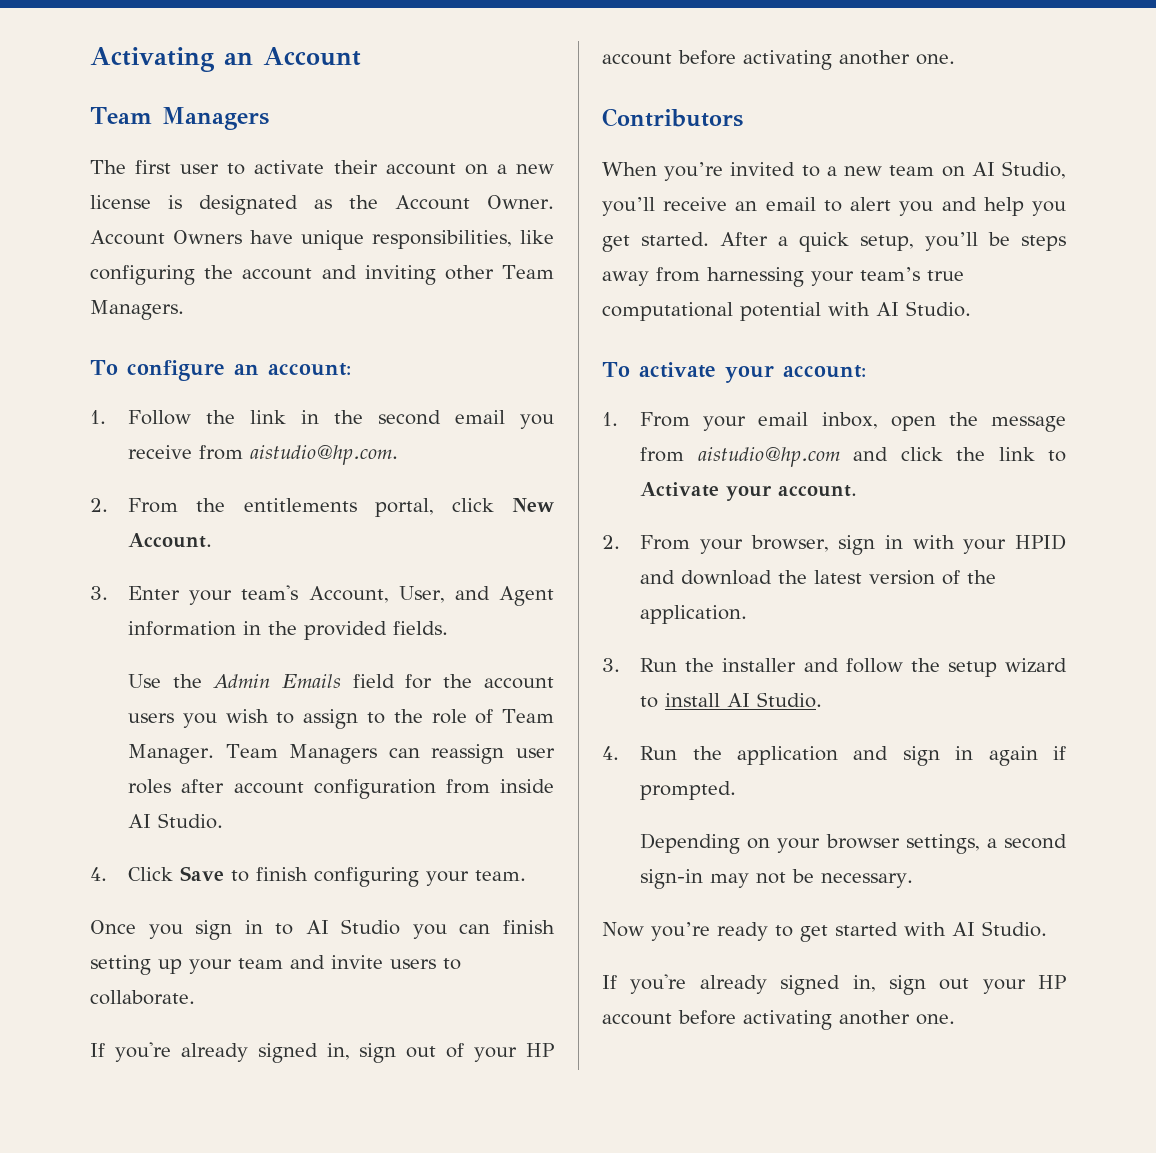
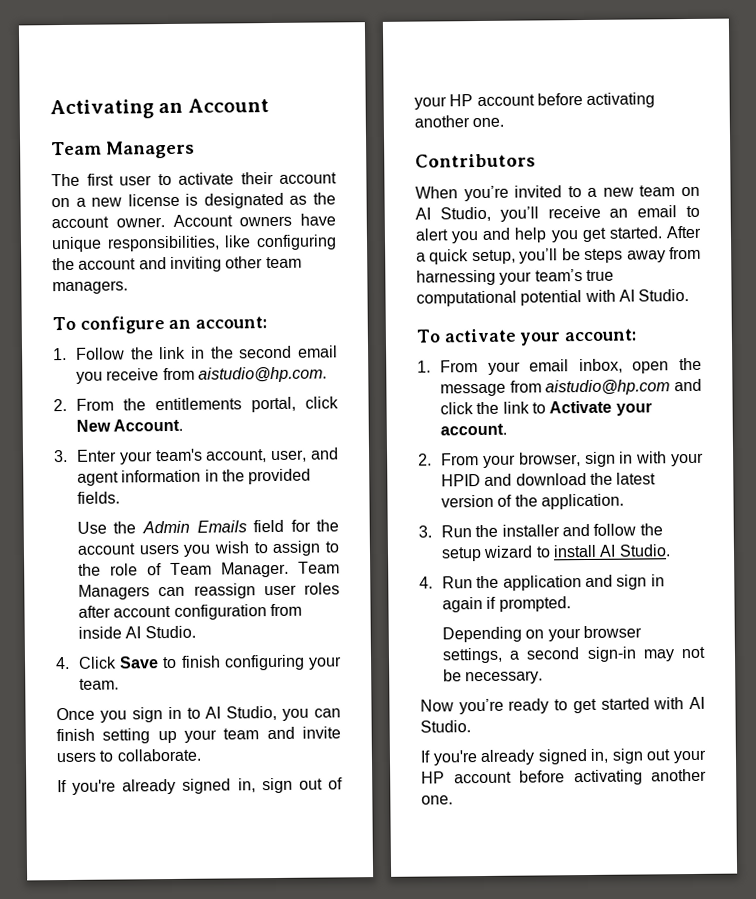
[395,195,555,210] [90,230,242,245] Account Owner. Account Owners -> [51,214,293,229] account owner. Account owners
[502,265,555,279] [90,300,184,320] Team Managers. -> [265,256,302,269] [52,280,128,295] team managers.
[308,586,554,606] Account, User, and Agent -> [205,447,339,463] [76,471,119,486] account, user, and agent
[341,919,401,935] Studio -> [226,705,278,721] Studio,

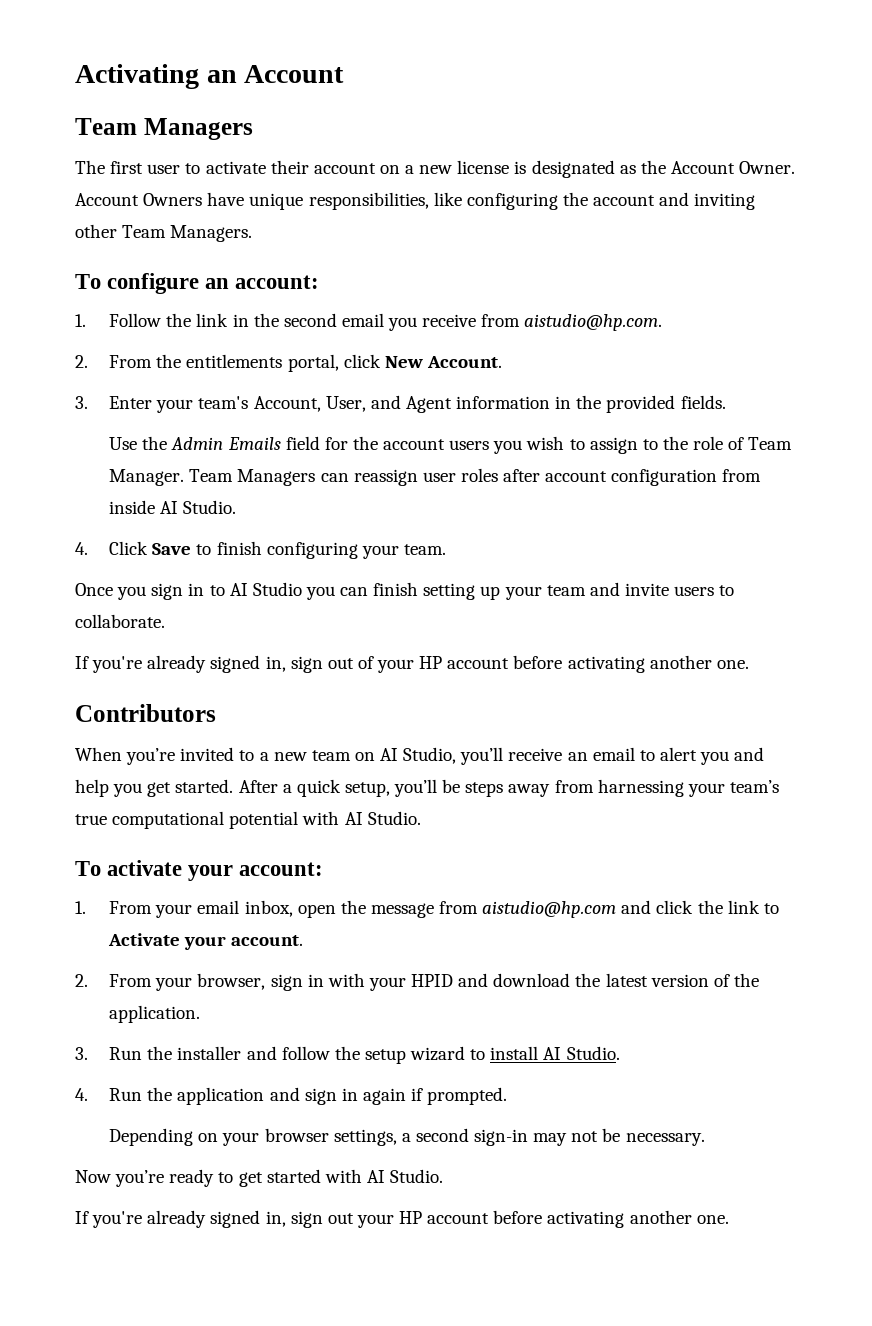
[51,214,293,229] account owner. Account owners -> [670,161,796,174] [75,193,203,206] Account Owner. Account Owners
[265,256,302,269] [52,280,128,295] team managers. -> [122,225,253,242] Team Managers.
[205,447,339,463] [76,471,119,486] account, user, and agent -> [253,395,452,413] Account, User, and Agent
[226,705,278,721] Studio, -> [252,582,302,596] Studio

